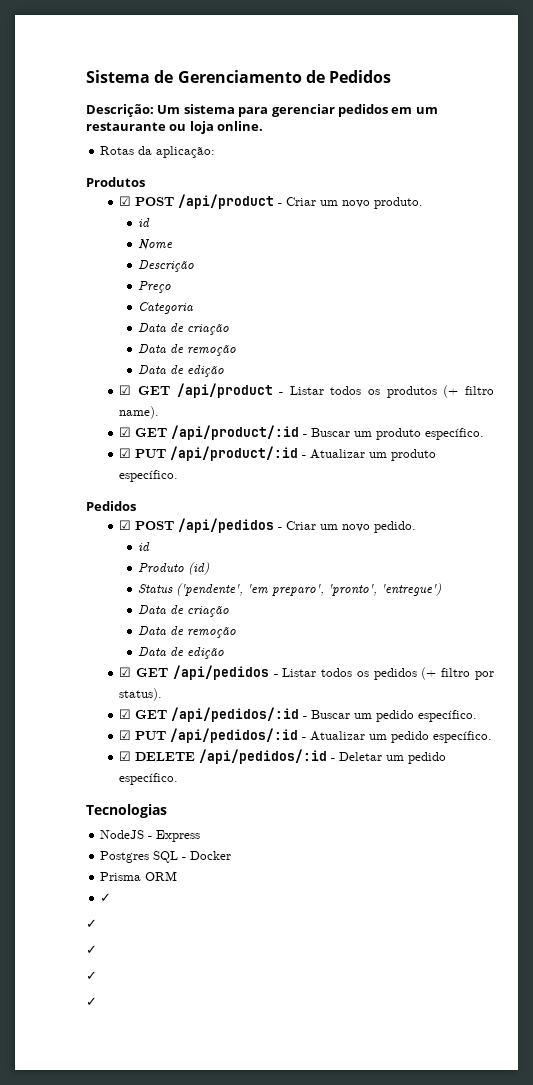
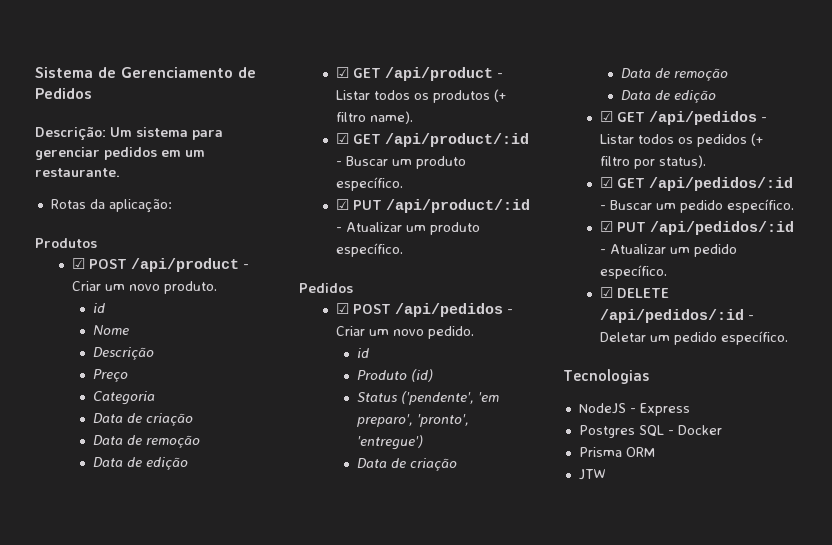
[86,121,264,134] restaurante ou loja online. -> [35,168,120,177] restaurante.
[100,893,112,902] [86,919,97,928] [86,945,97,954] [86,971,97,980] [86,997,97,1006] ✓ // ✓ // ✓ // ✓ // ✓ -> [578,469,606,480] JTW

